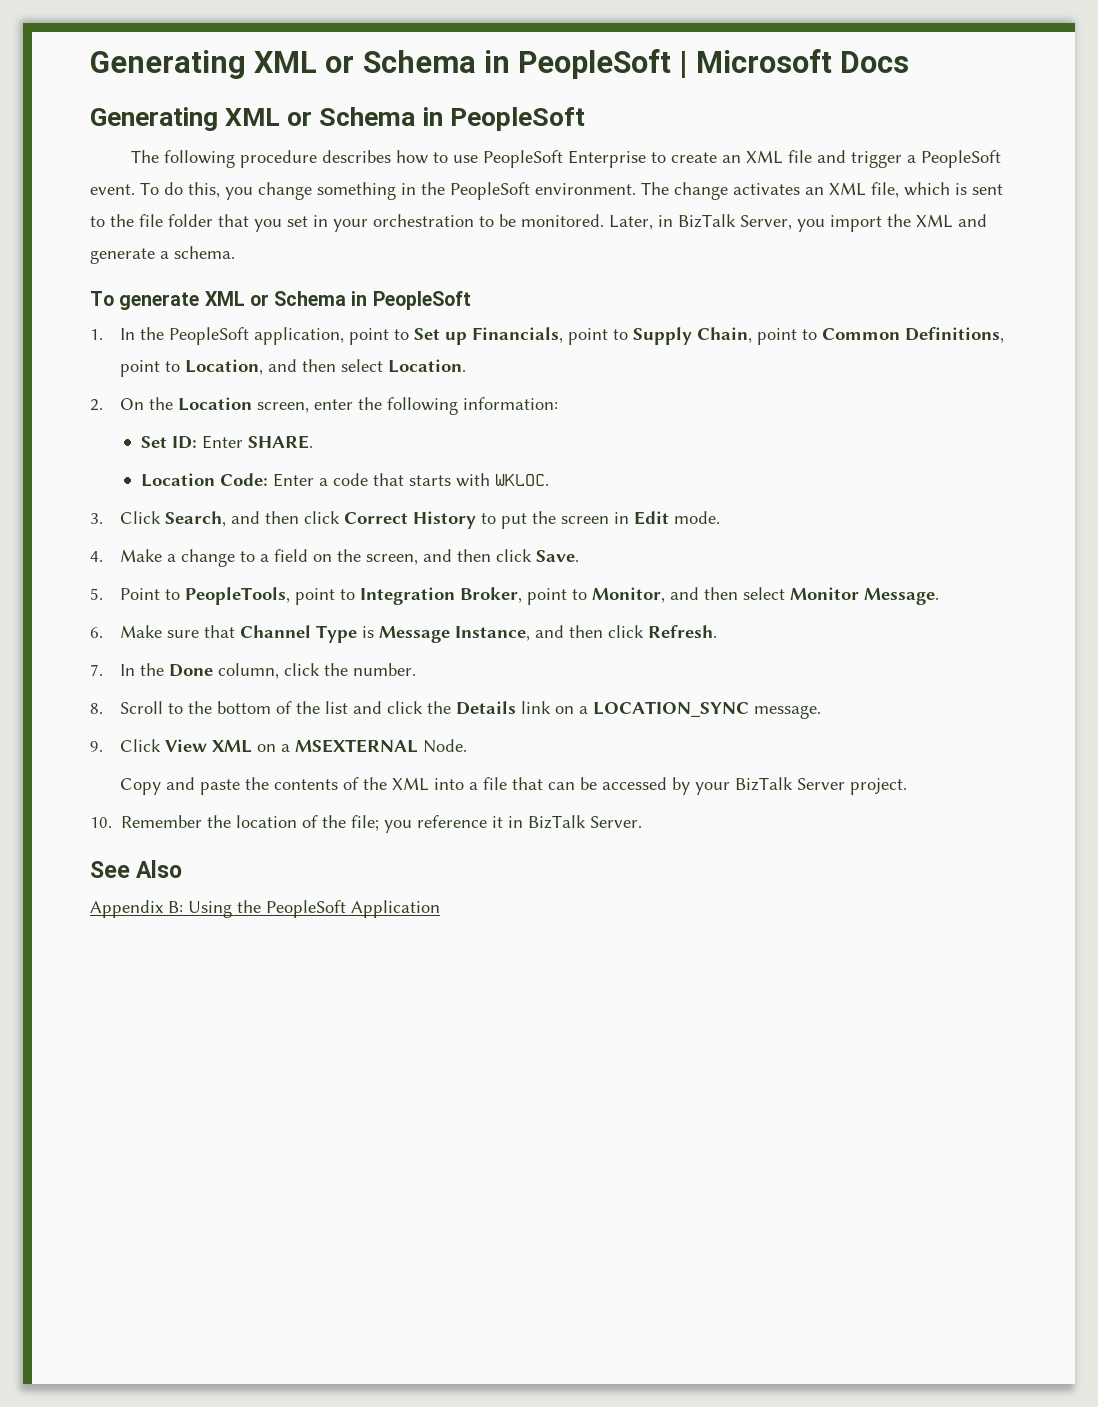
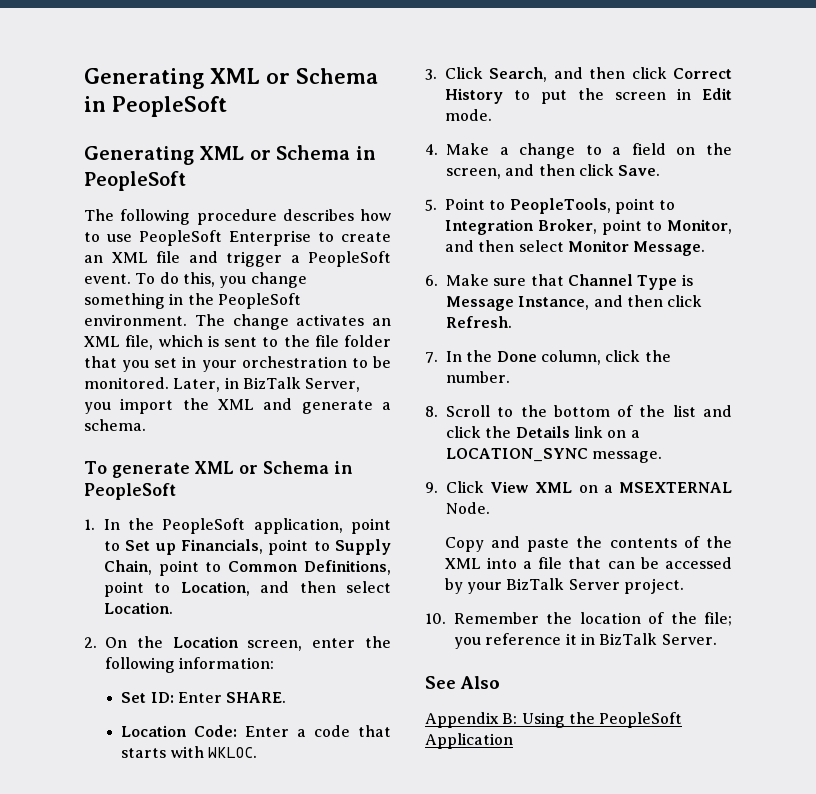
[90,49,909,79] Generating XML or Schema in PeopleSoft | Microsoft Docs -> [84,68,378,89] [84,96,227,117] Generating XML or Schema in PeopleSoft

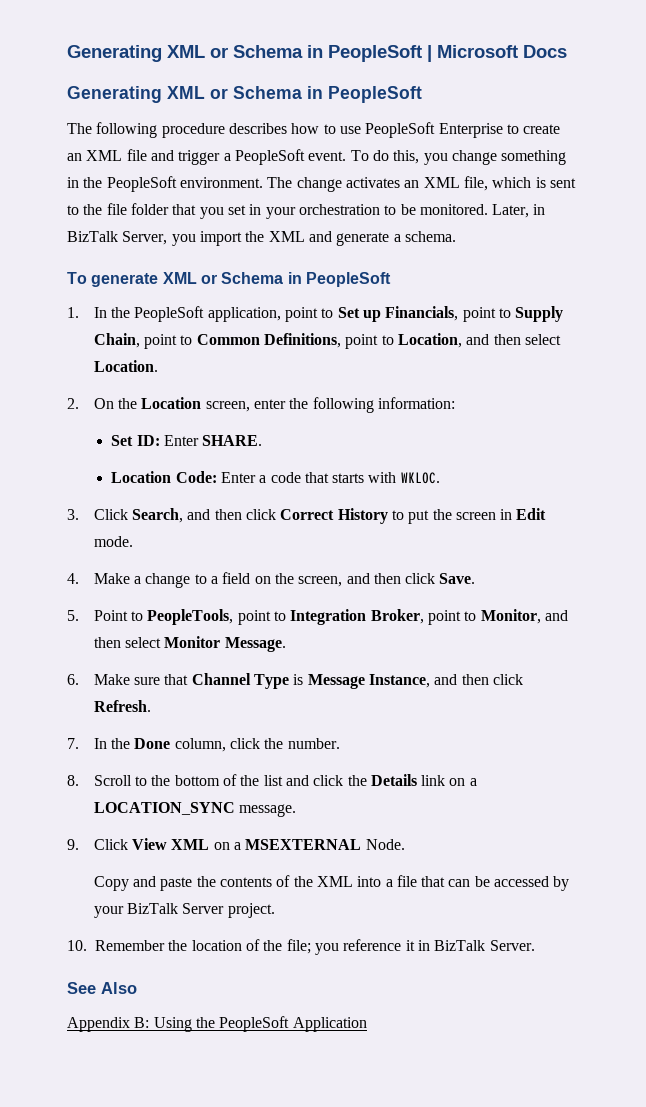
[84,68,378,89] [84,96,227,117] Generating XML or Schema in PeopleSoft -> [67,45,567,62] Generating XML or Schema in PeopleSoft | Microsoft Docs

